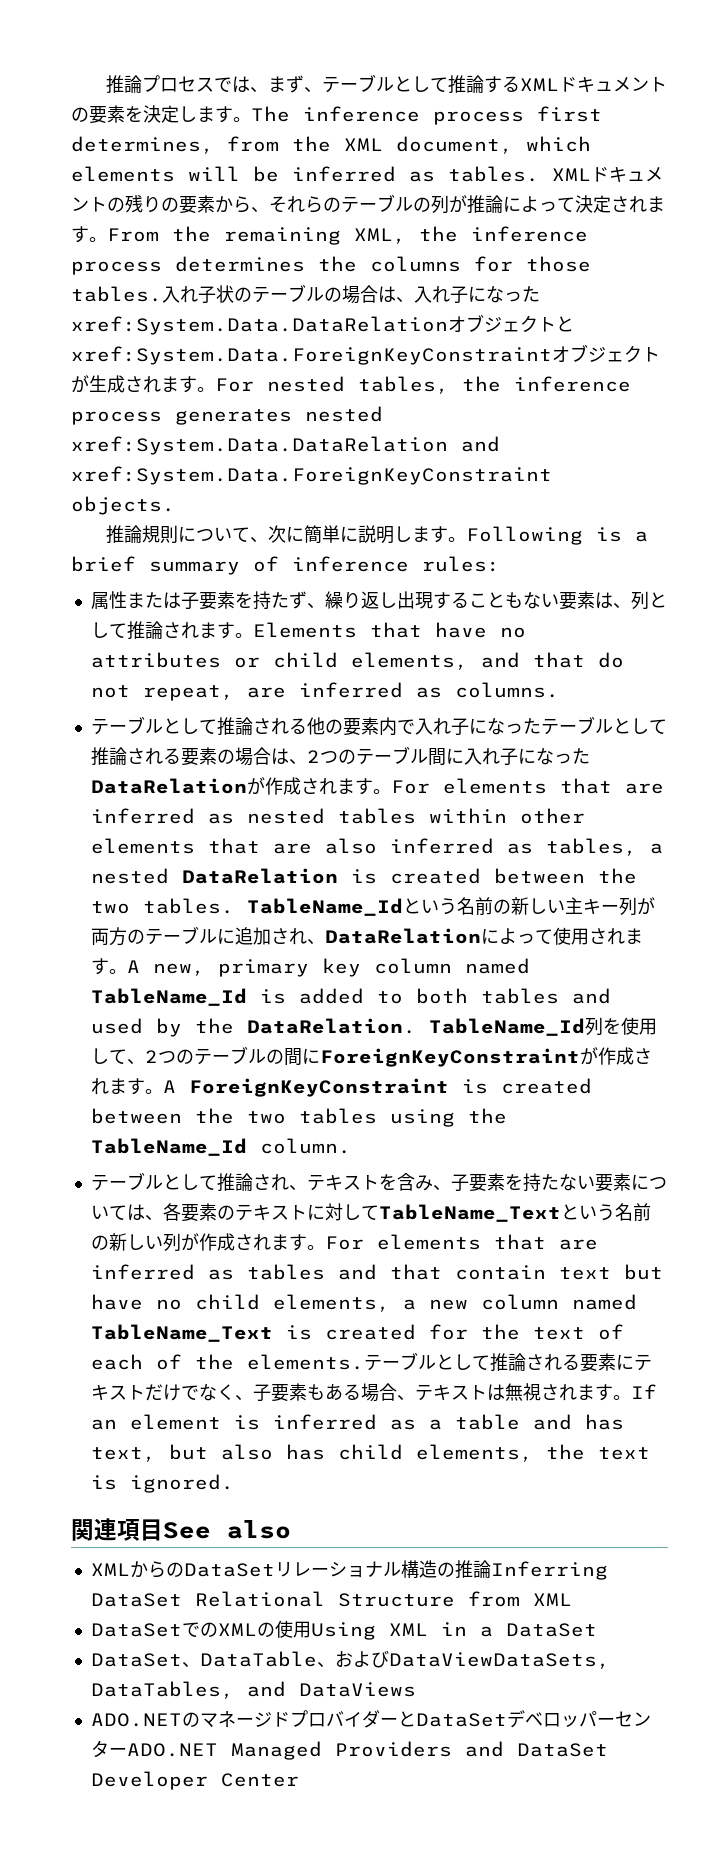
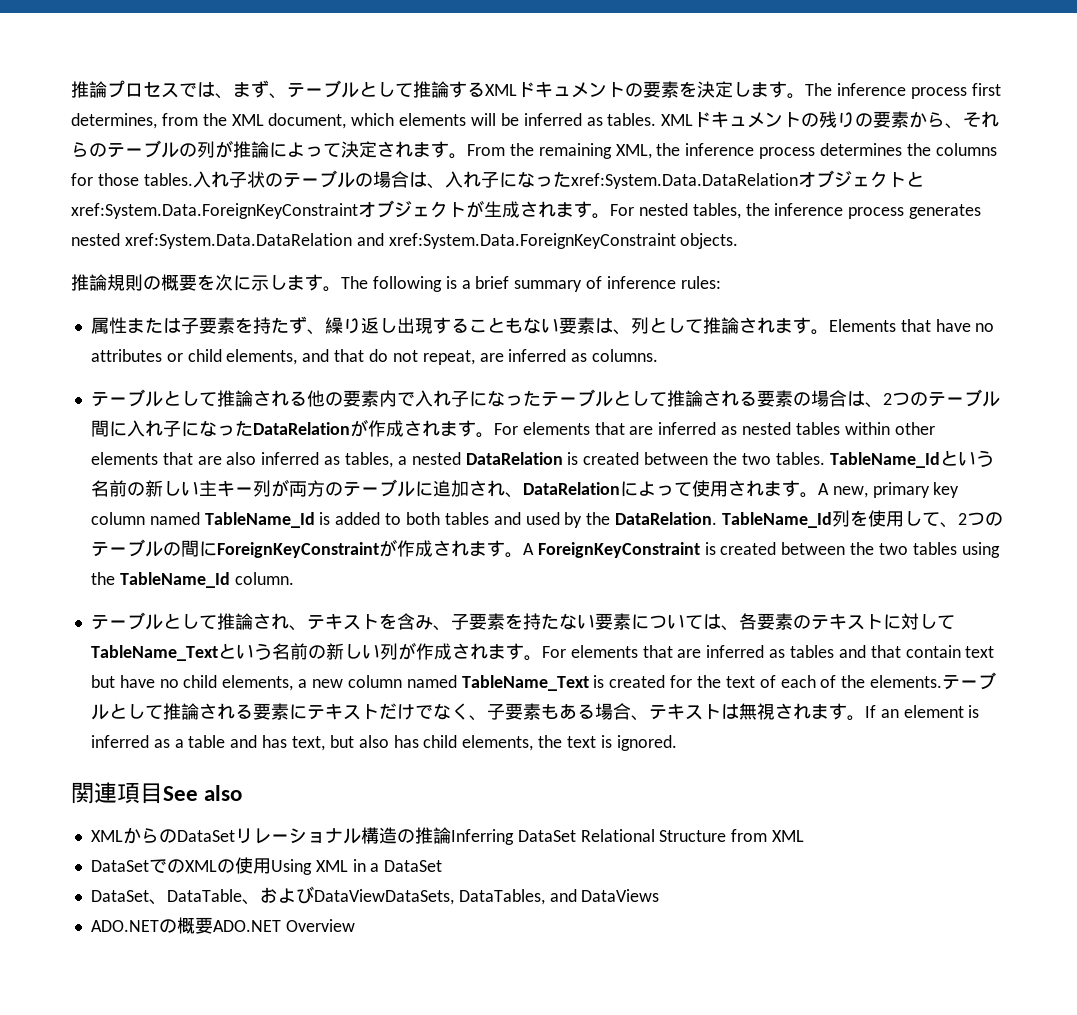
[177,525,583,545] について、次に簡単に説明します。Following -> [143,274,442,292] の概要を次に示します。The following
[199,1710,651,1728] [90,1740,608,1760] [90,1771,299,1790] マネージドプロバイダーとDataSetデベロッパーセンターADO.NET Managed Providers and DataSet Developer Center -> [176,917,355,934] 概要ADO.NET Overview

